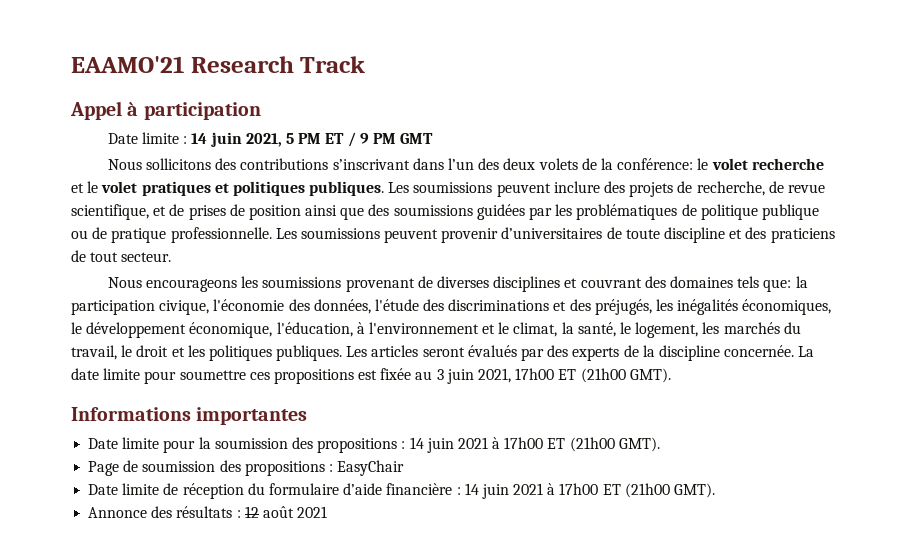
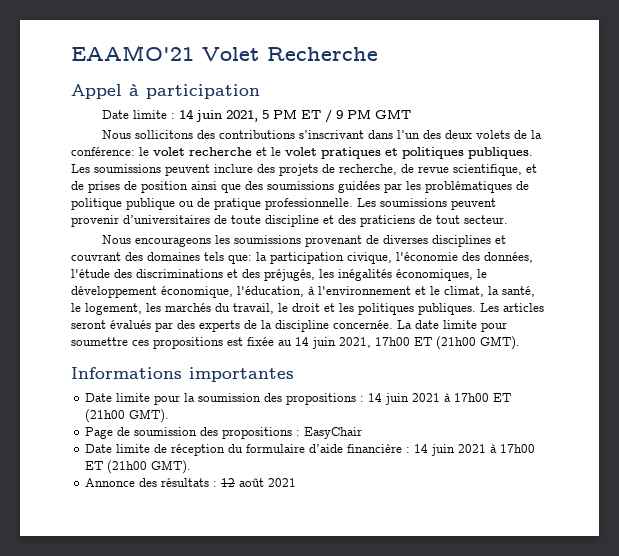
[190,56,366,73] Research Track -> [202,47,378,61] Volet Recherche
[436,369,444,380] 3 -> [295,337,309,346] 14

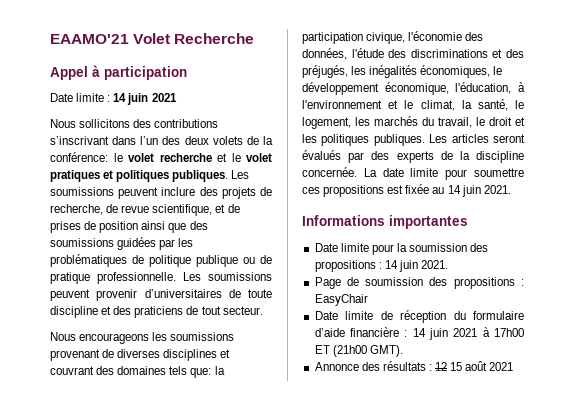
[226,109,412,123] 2021, 5 PM ET / 9 PM GMT -> [151,93,177,102] 2021
[339,336,520,350] 2021, 17h00 ET (21h00 GMT). -> [483,185,511,194] 2021.
[412,393,512,402] [85,409,170,423] 2021 à 17h00 ET (21h00 GMT). -> [421,260,449,269] 2021.
(236, 482) none -> [450,362,463,371] 15

